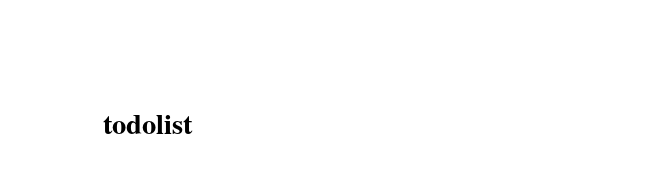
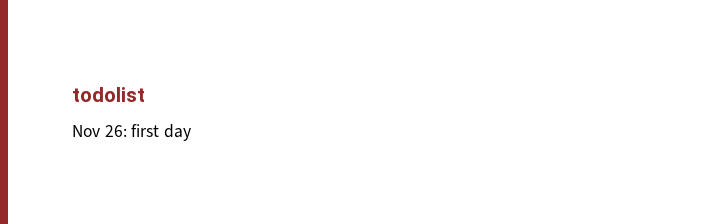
(193, 124) none -> [72,124,192,141] // Nov 26: first day

